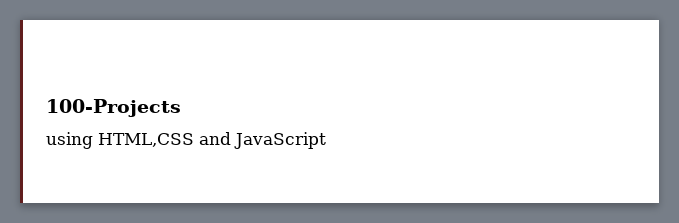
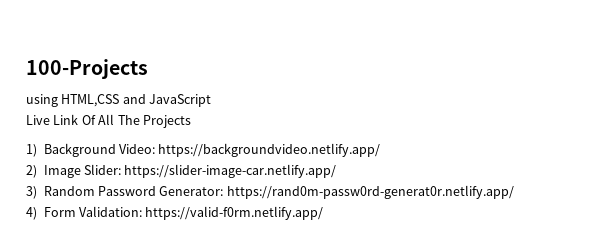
(326, 140) none -> [26,114,191,128] [26,143,381,157] [26,164,337,178] [26,185,514,199] [26,206,324,220] // Live Link Of All The Projects // 1) Background Video: https://backgroundvideo.netlify.app/ // 2) Image Slider: https://slider-image-car.netlify.app/ // 3) Random Password Generator: https://rand0m-passw0rd-generat0r.netlify.app/ // 4) Form Validation: https://valid-f0rm.netlify.app/

